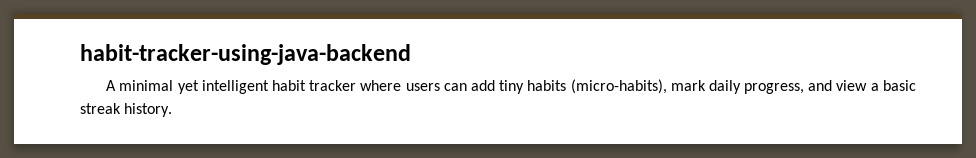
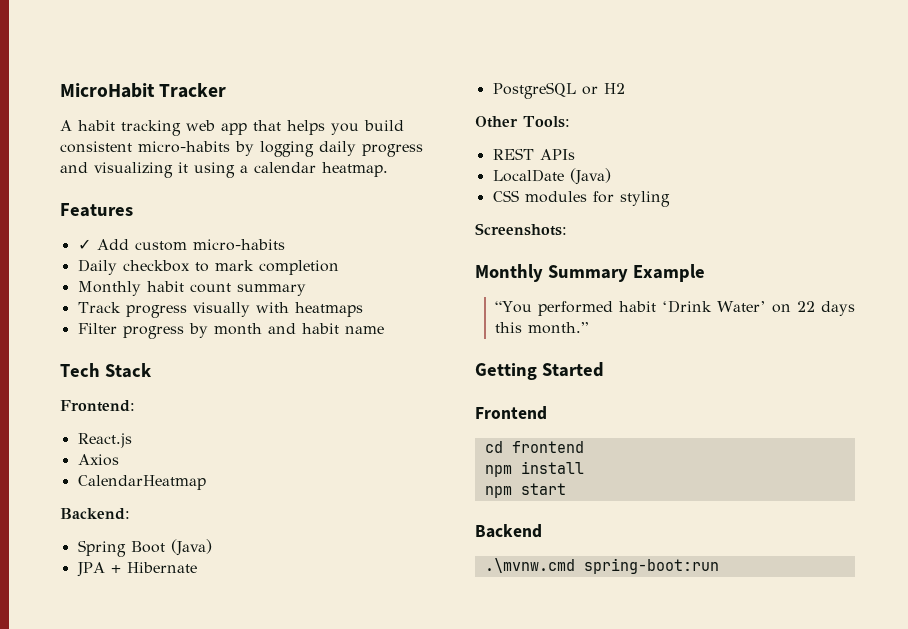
[80,44,411,65] habit-tracker-using-java-backend -> [60,83,227,98] MicroHabit Tracker
[119,79,916,94] [80,103,173,117] minimal yet intelligent habit tracker where users can add tiny habits (micro-habits), mark daily progress, and view a basic streak history. -> [78,120,404,136] [60,141,423,157] [60,162,388,178] [60,203,133,217] [77,239,285,251] [77,259,339,275] [77,281,306,296] [77,302,363,318] [77,323,384,339] [60,363,152,378] [60,400,135,412] [77,433,132,448] [77,454,119,466] [77,475,206,490] [60,508,130,520] [77,539,212,557] [76,562,197,577] [492,82,625,99] [475,116,570,128] [492,148,575,160] [492,168,611,185] [492,190,670,207] [475,223,567,236] [475,264,705,282] [494,300,855,316] [494,322,588,334] [475,362,604,380] [475,406,547,420] [484,441,584,453] [484,461,584,477] [484,483,566,498] [475,524,542,538] [484,558,719,574] habit tracking web app that helps you build consistent micro-habits by logging daily progress and visualizing it using a calendar heatmap. // Features // ✓ Add custom micro-habits // Daily checkbox to mark completion // Monthly habit count summary // Track progress visually with heatmaps // Filter progress by month and habit name // Tech Stack // Frontend: // React.js // Axios // CalendarHeatmap // Backend: // Spring Boot (Java) // JPA + Hibernate // PostgreSQL or H2 // Other Tools: // REST APIs // LocalDate (Java) // CSS modules for styling // Screenshots: // Monthly Summary Example // “You performed habit ‘Drink Water’ on 22 days this month.” // Getting Started // Frontend // cd frontend // npm install // npm start // Backend // .\mvnw.cmd spring-boot:run

